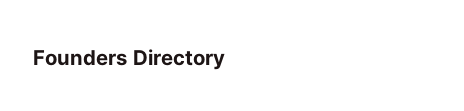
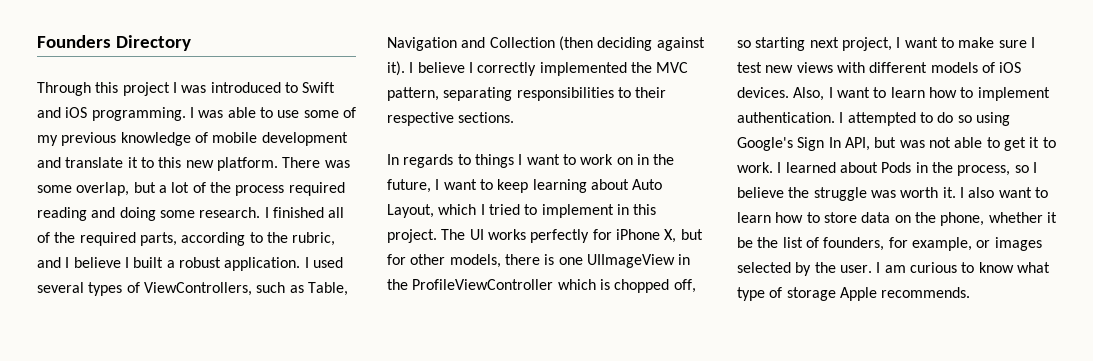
(225, 59) none -> [37,82,336,96] [37,107,356,121] [37,132,348,146] [37,157,350,171] [37,182,345,196] [37,207,345,221] [37,232,336,246] [37,257,343,271] [37,282,348,296] [387,36,705,51] [387,61,689,76] [387,87,667,101] [387,112,515,126] [387,154,675,168] [387,179,663,193] [387,204,657,218] [387,229,703,243] [387,254,691,268] [387,279,696,293] [737,37,1035,51] [737,62,1022,73] [737,87,1050,101] [737,112,1010,126] [737,137,1056,151] [737,162,1037,176] [737,187,1048,201] [737,212,1057,226] [737,237,1042,251] [737,262,1050,276] [737,287,971,301] // Through this project I was introduced to Swift and iOS programming. I was able to use some of my previous knowledge of mobile development and translate it to this new platform. There was some overlap, but a lot of the process required reading and doing some research. I finished all of the required parts, according to the rubric, and I believe I built a robust application. I used several types of ViewControllers, such as Table, Navigation and Collection (then deciding against it). I believe I correctly implemented the MVC pattern, separating responsibilities to their respective sections. // In regards to things I want to work on in the future, I want to keep learning about Auto Layout, which I tried to implement in this project. The UI works perfectly for iPhone X, but for other models, there is one UIImageView in the ProfileViewController which is chopped off, so starting next project, I want to make sure I test new views with different models of iOS devices. Also, I want to learn how to implement authentication. I attempted to do so using Google's Sign In API, but was not able to get it to work. I learned about Pods in the process, so I believe the struggle was worth it. I also want to learn how to store data on the phone, whether it be the list of founders, for example, or images selected by the user. I am curious to know what type of storage Apple recommends.

